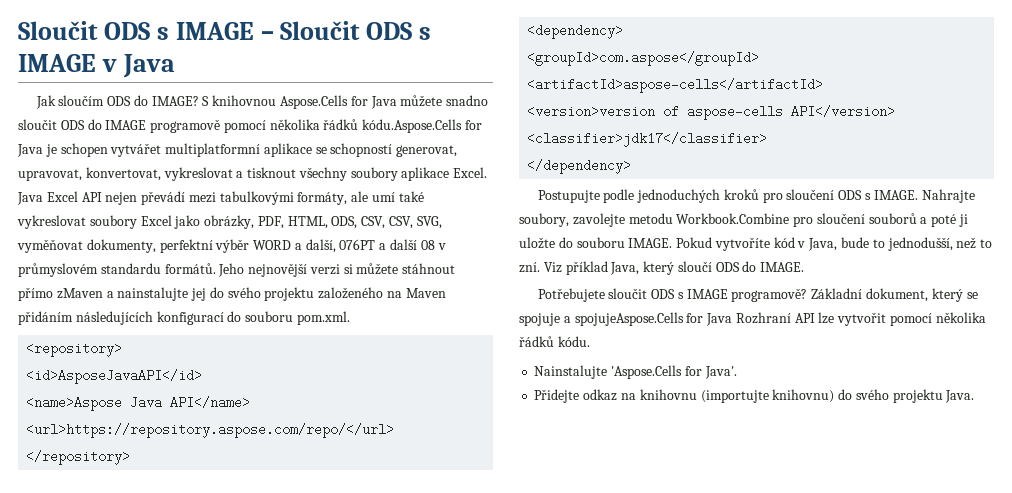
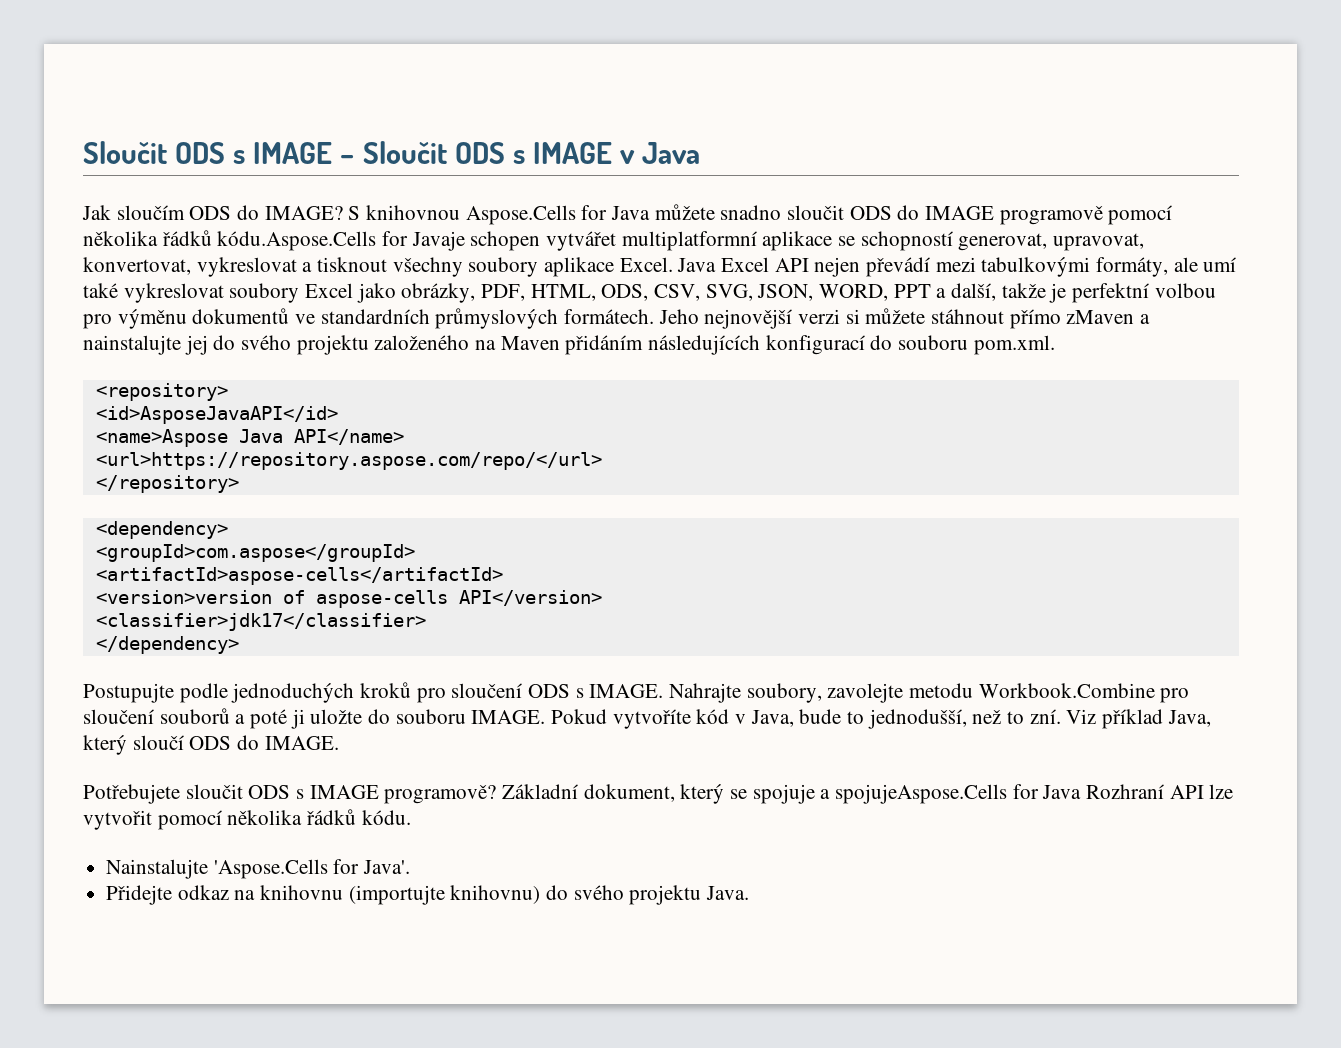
[17,144,57,157] Java je -> [411,231,465,251] Javaje
[389,216,442,229] [17,239,446,253] [18,263,216,277] CSV, SVG, vyměňovat dokumenty, perfektní výběr WORD a další, 076PT a další 08 v průmyslovém standardu formátů. -> [705,283,1216,303] [83,308,655,329] SVG, JSON, WORD, PPT a další, takže je perfektní volbou pro výměnu dokumentů ve standardních průmyslových formátech.

